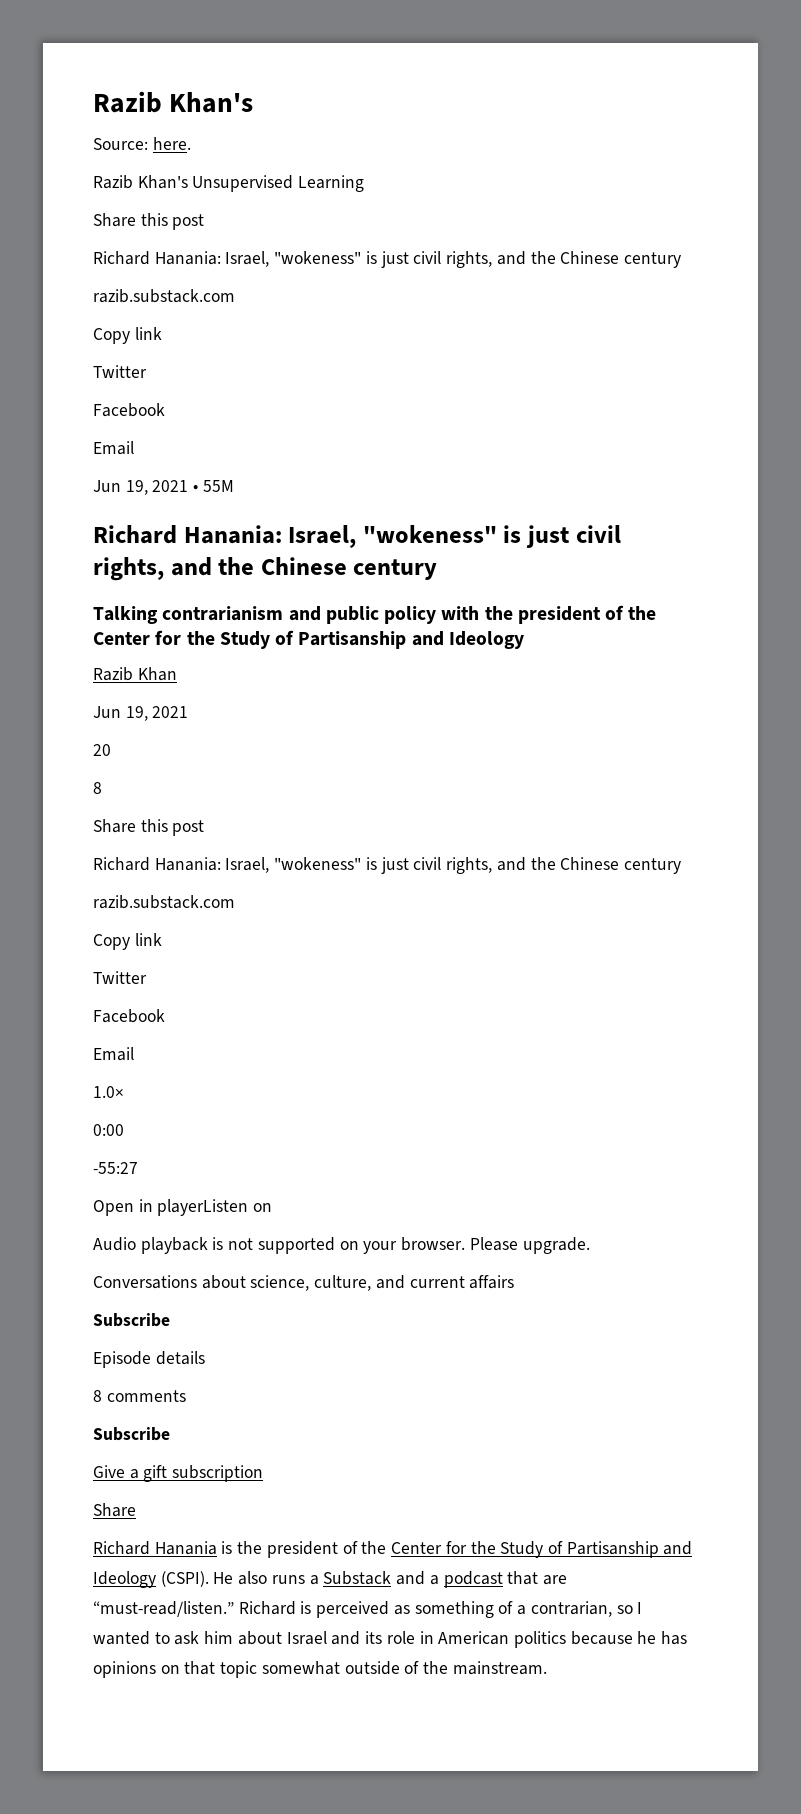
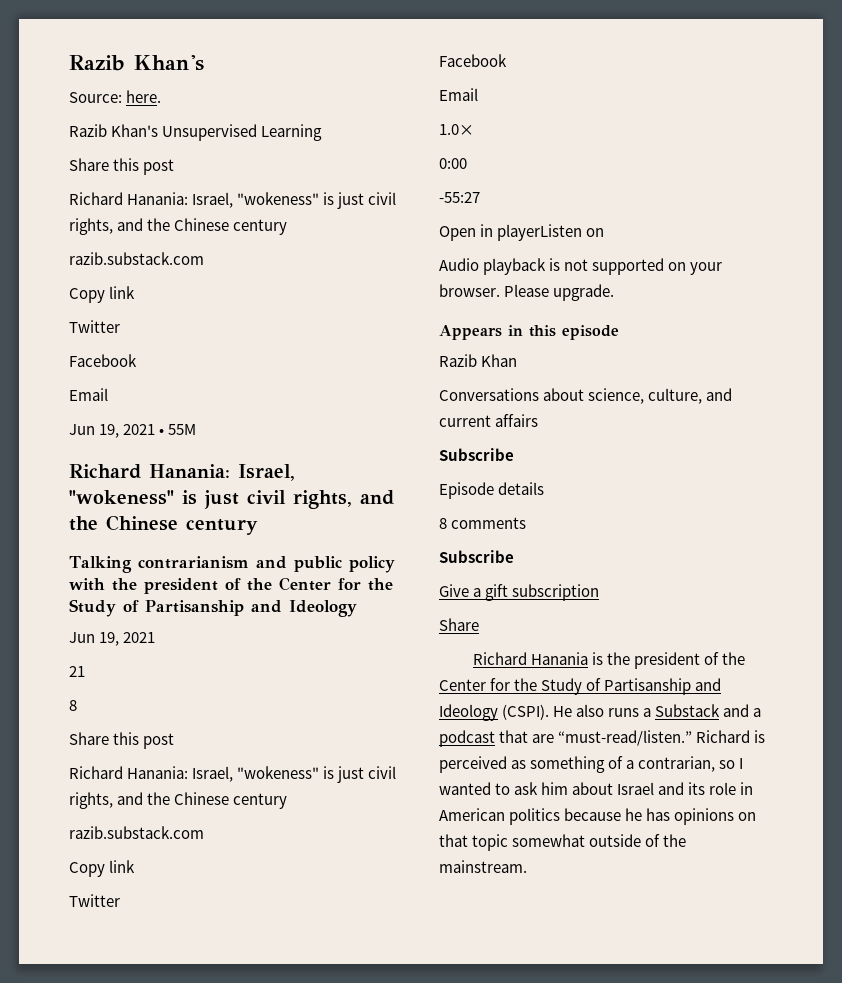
[93,667,177,681] // Razib Khan -> (357, 608) none
[93,744,111,756] 20 -> [69,666,85,677] 21
(590, 1245) none -> [439,325,619,340] [439,354,518,367] // Appears in this episode // Razib Khan

